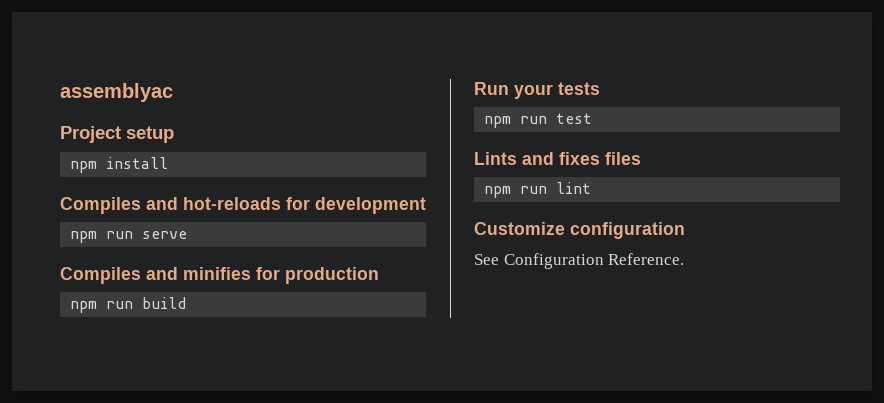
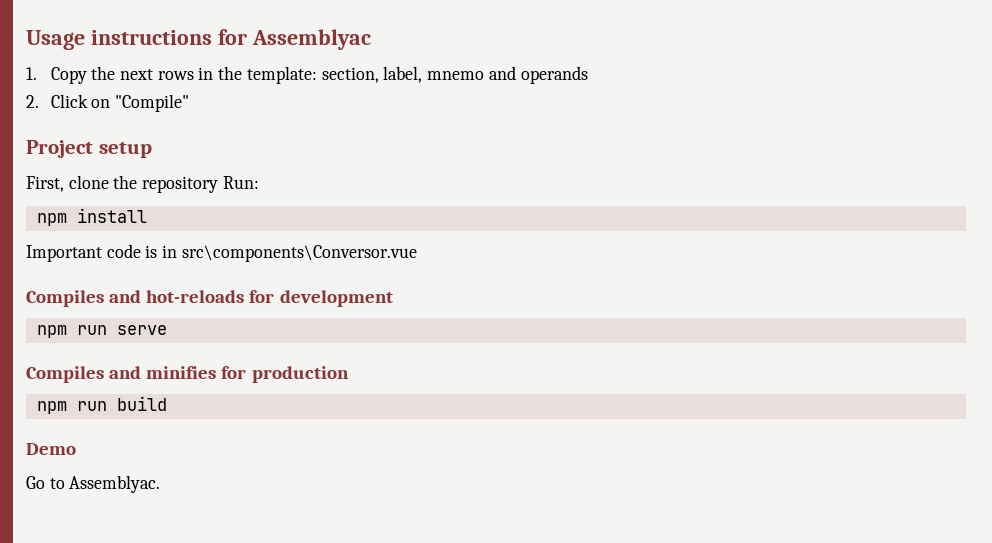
[60,83,173,102] [60,126,174,143] [70,157,169,173] assemblyac // Project setup // npm install -> [26,29,371,50] [26,66,588,84] [26,94,190,112] [26,140,152,158] [26,175,259,193] [36,208,147,226] [26,244,417,262] Usage instructions for Assemblyac // 1. Copy the next rows in the template: section, label, mnemo and operands // 2. Click on "Compile" // Project setup // First, clone the repository Run: // npm install // Important code is in src\components\Conversor.vue
[474,82,600,99] [484,113,593,128] [474,152,641,165] [484,182,592,198] [474,222,685,239] [474,253,685,269] Run your tests // npm run test // Lints and fixes files // npm run lint // Customize configuration // See Configuration Reference. -> [26,443,76,455] [26,475,161,493] Demo // Go to Assemblyac.

